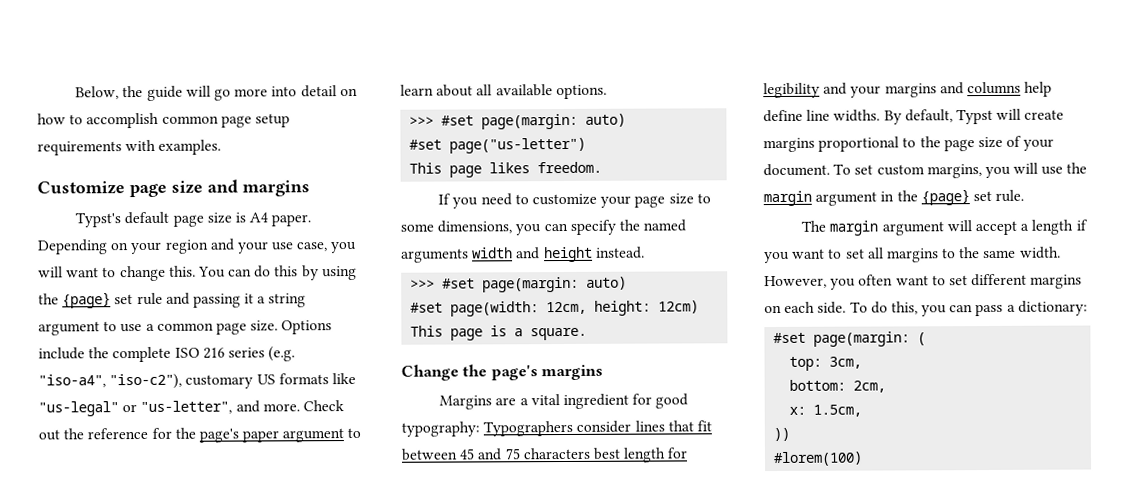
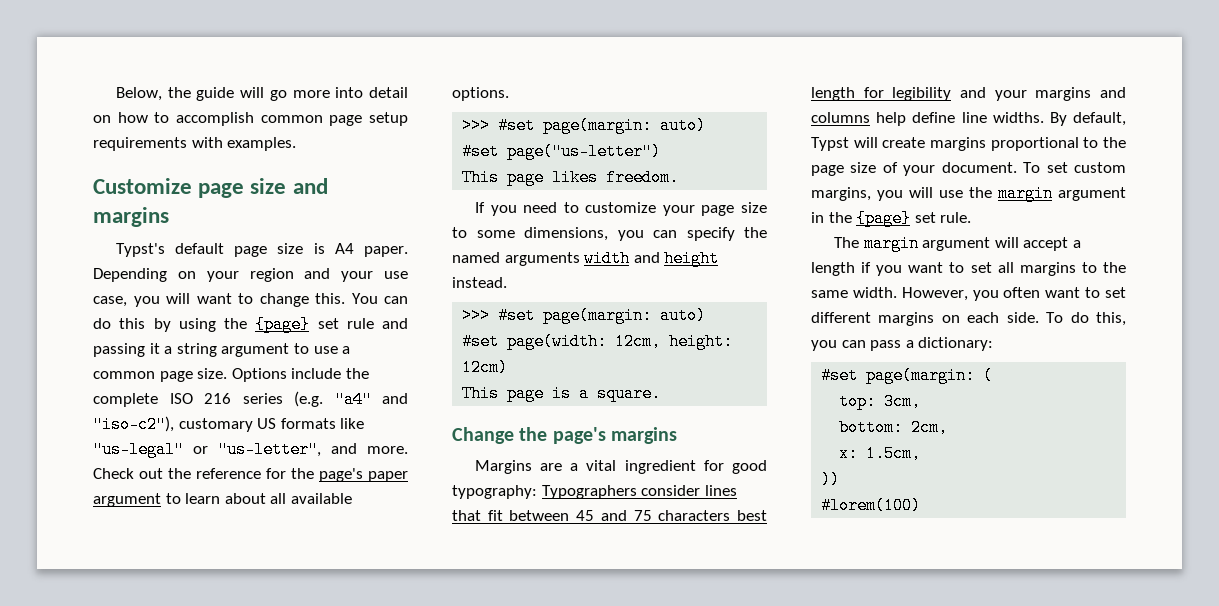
[38,374,106,388] "iso-a4", -> [334,391,408,408] "a4" and

